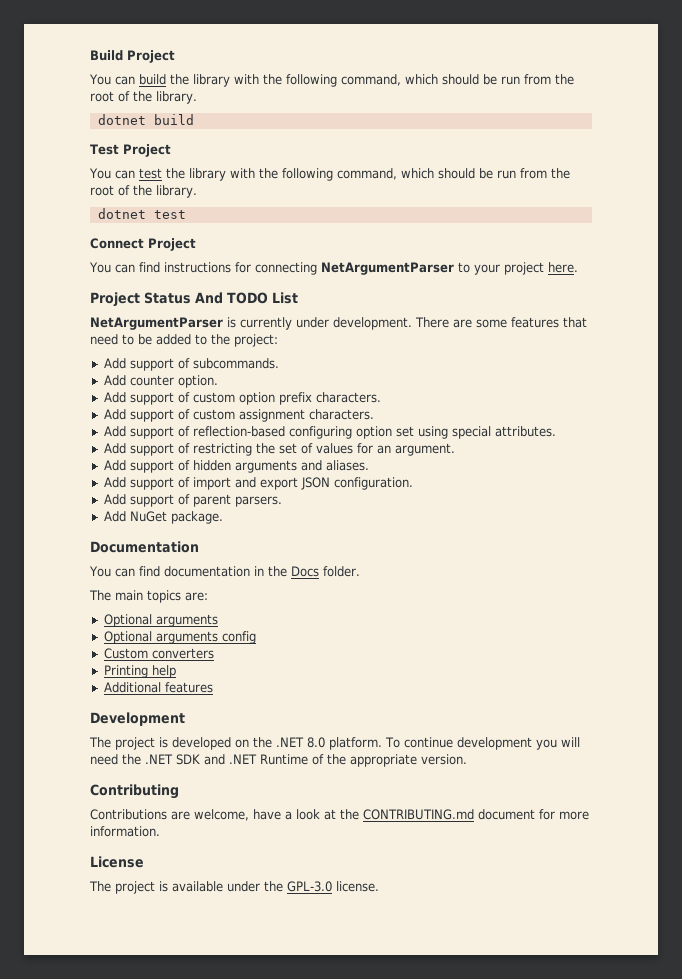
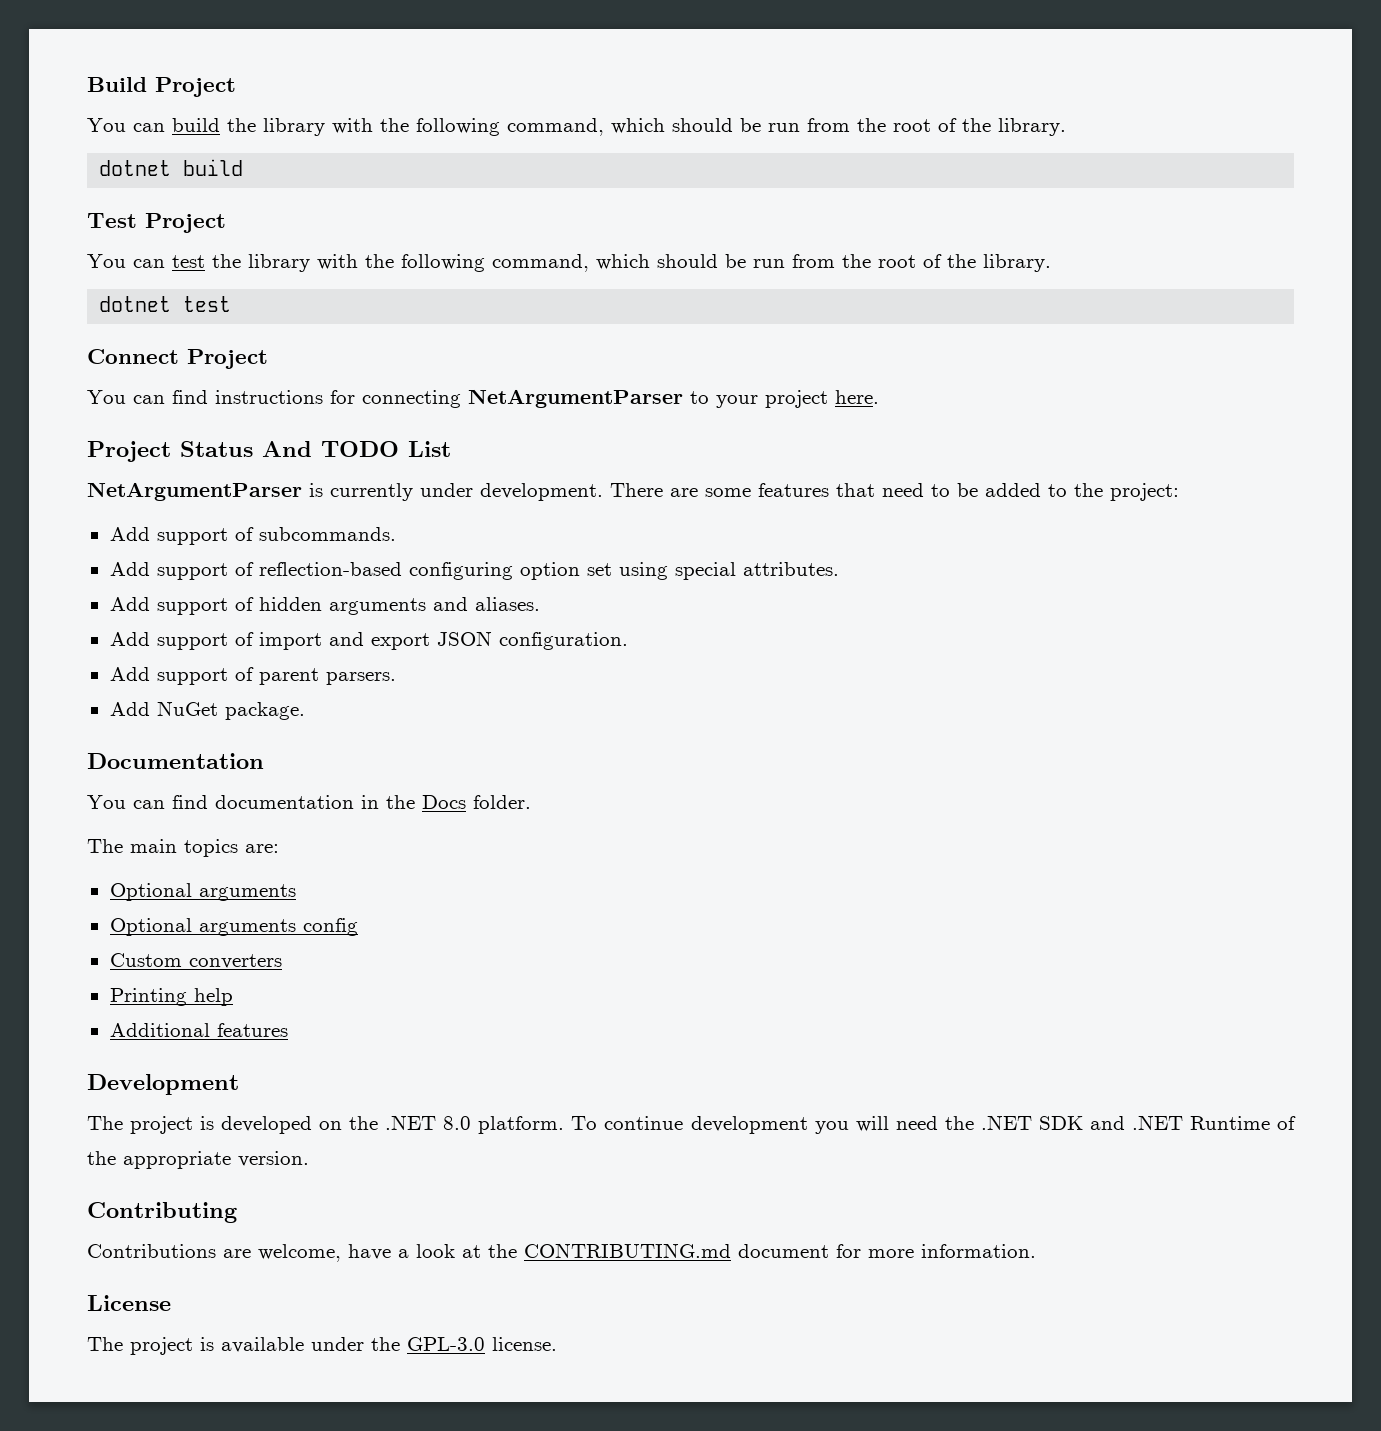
[103,375,218,388] [103,392,381,405] [103,409,374,422] // Add counter option. // Add support of custom option prefix characters. // Add support of custom assignment characters. -> (396, 534) none
[103,443,455,456] // Add support of restricting the set of values for an argument. -> (839, 569) none

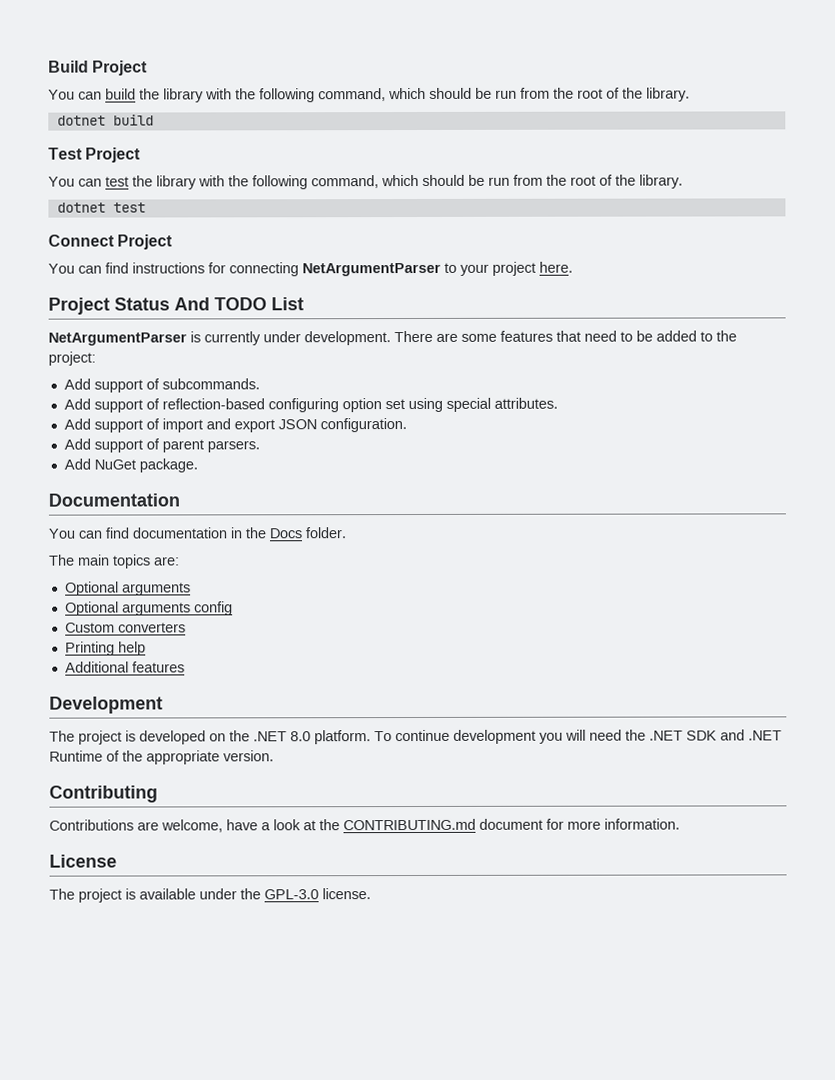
[109,597,540,615] // Add support of hidden arguments and aliases. -> (558, 403) none

